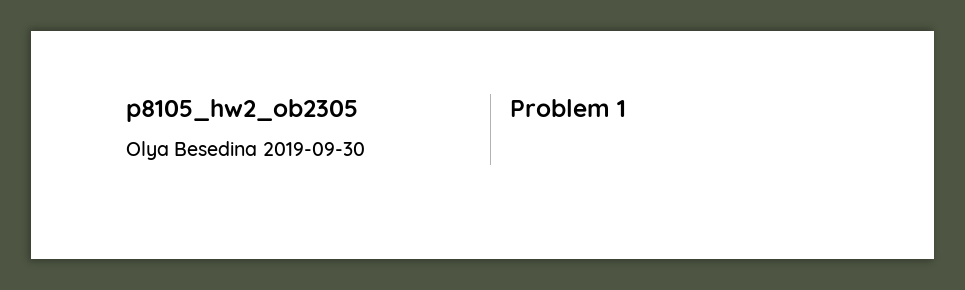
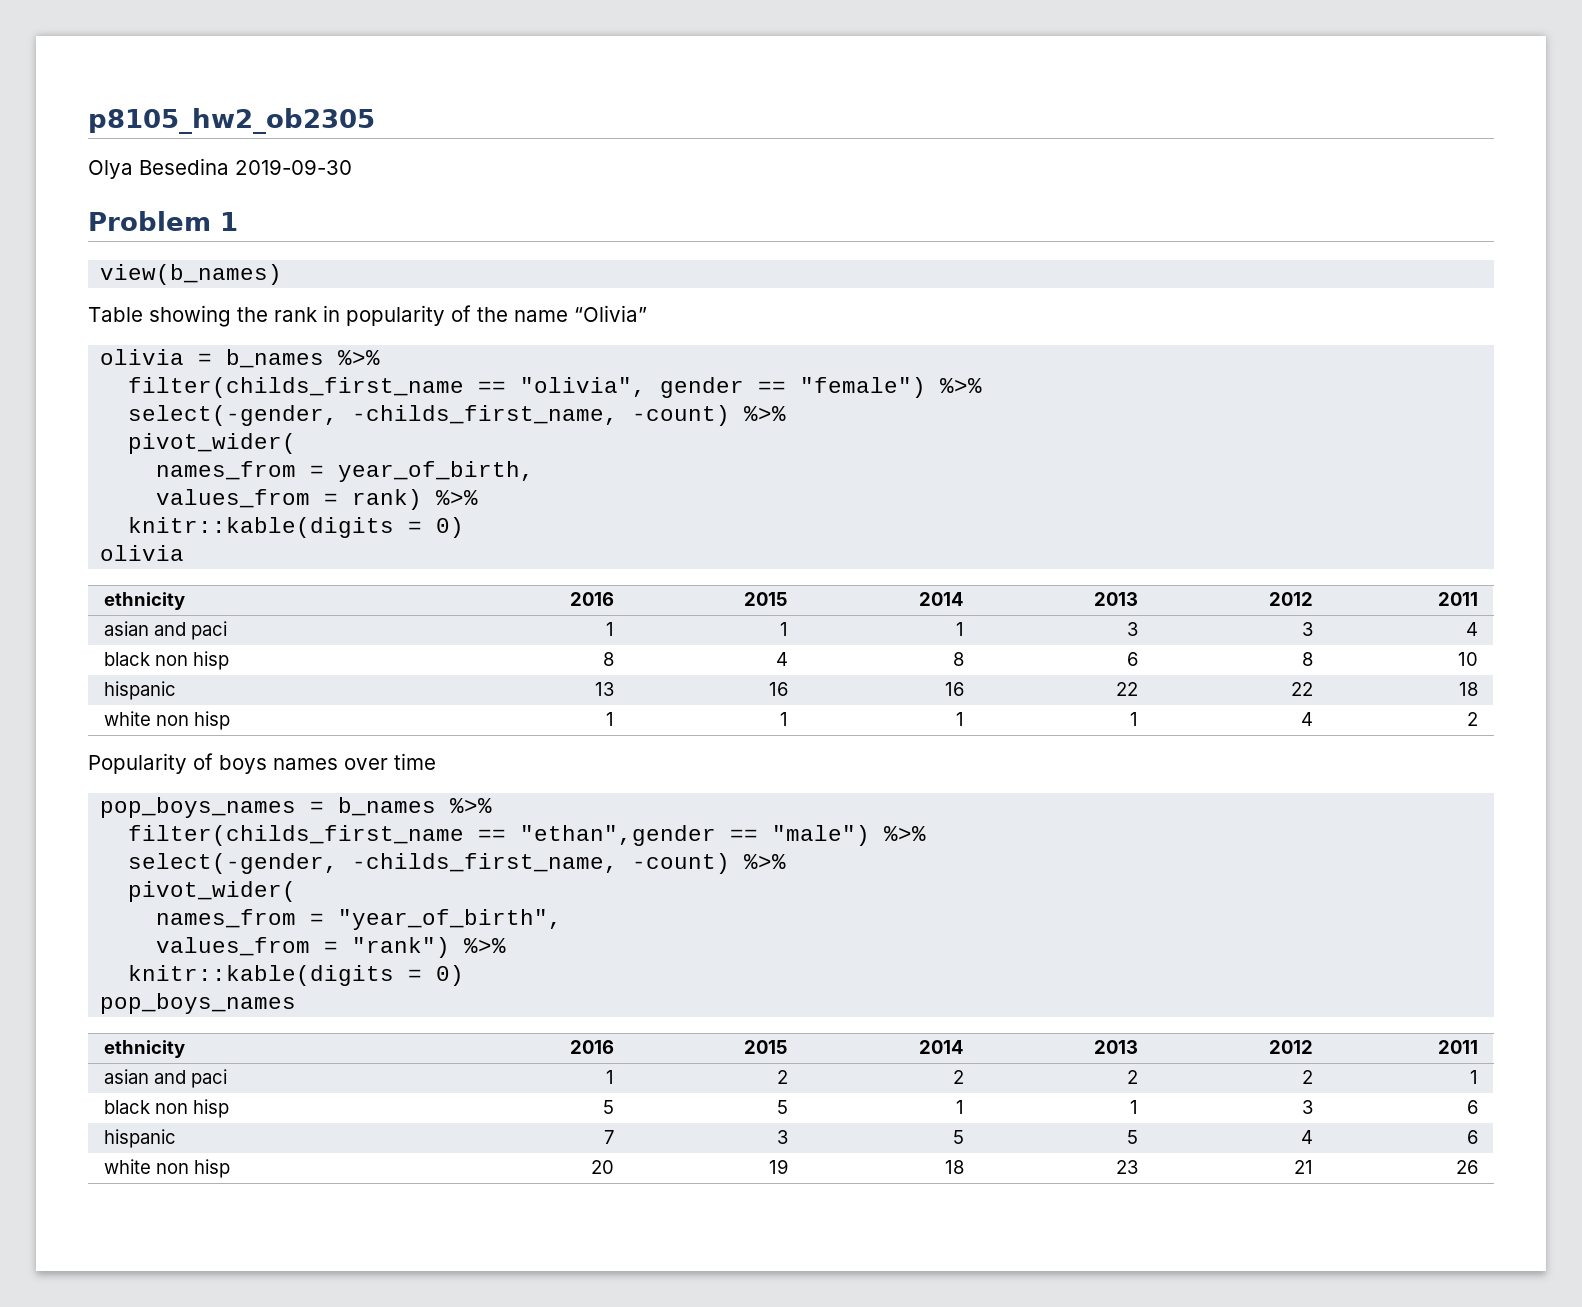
(626, 108) none -> [100,264,283,285] [88,305,647,327] [100,349,381,368] [128,377,983,398] [128,405,787,426] [128,433,297,454] [156,461,535,482] [156,489,479,510] [128,517,465,538] [100,545,185,561] [103,592,185,610] [570,592,615,606] [744,592,789,606] [919,592,965,606] [1094,592,1139,606] [1269,592,1314,606] [1438,592,1479,606] [103,621,227,640] [606,622,615,636] [780,622,789,636] [956,622,965,636] [1127,622,1139,636] [1302,622,1314,636] [1466,622,1479,636] [103,651,229,670] [603,652,615,666] [776,652,789,666] [953,652,965,666] [1127,652,1139,666] [1302,652,1314,666] [1458,652,1479,666] [103,681,176,700] [595,682,615,696] [769,682,789,696] [945,682,965,696] [1116,682,1139,696] [1291,682,1314,696] [1459,682,1479,696] [103,711,230,730] [606,712,615,726] [780,712,789,726] [956,712,965,726] [1130,712,1139,726] [1301,712,1314,726] [1467,712,1479,726] [88,753,436,774] [100,797,493,818] [128,825,927,846] [128,853,787,874] [128,881,297,902] [156,909,563,930] [156,937,507,958] [128,965,465,986] [100,993,297,1014] [103,1040,185,1058] [570,1040,615,1054] [744,1040,789,1054] [919,1040,965,1054] [1094,1040,1139,1054] [1269,1040,1314,1054] [1438,1040,1479,1054] [103,1069,227,1088] [606,1070,615,1084] [777,1070,789,1084] [953,1070,965,1084] [1127,1070,1139,1084] [1302,1070,1314,1084] [1470,1070,1479,1084] [103,1099,229,1118] [603,1100,615,1114] [777,1100,789,1114] [956,1100,965,1114] [1130,1100,1139,1114] [1302,1100,1314,1114] [1467,1100,1479,1114] [103,1129,176,1148] [604,1130,615,1144] [777,1130,789,1144] [953,1130,965,1144] [1127,1130,1139,1144] [1301,1130,1314,1144] [1467,1130,1479,1144] [103,1159,230,1178] [591,1160,615,1174] [769,1159,789,1174] [945,1160,965,1174] [1116,1160,1139,1174] [1294,1160,1314,1174] [1456,1160,1479,1174] // view(b_names) // Table showing the rank in popularity of the name “Olivia” // olivia = b_names %>% // filter(childs_first_name == "olivia", gender == "female") %>% // select(-gender, -childs_first_name, -count) %>% // pivot_wider( // names_from = year_of_birth, // values_from = rank) %>% // knitr::kable(digits = 0) // olivia // ethnicity | 2016 | 2015 | 2014 | 2013 | 2012 | 2011 // asian and paci | 1 | 1 | 1 | 3 | 3 | 4 // black non hisp | 8 | 4 | 8 | 6 | 8 | 10 // hispanic | 13 | 16 | 16 | 22 | 22 | 18 // white non hisp | 1 | 1 | 1 | 1 | 4 | 2 // Popularity of boys names over time // pop_boys_names = b_names %>% // filter(childs_first_name == "ethan",gender == "male") %>% // select(-gender, -childs_first_name, -count) %>% // pivot_wider( // names_from = "year_of_birth", // values_from = "rank") %>% // knitr::kable(digits = 0) // pop_boys_names // ethnicity | 2016 | 2015 | 2014 | 2013 | 2012 | 2011 // asian and paci | 1 | 2 | 2 | 2 | 2 | 1 // black non hisp | 5 | 5 | 1 | 1 | 3 | 6 // hispanic | 7 | 3 | 5 | 5 | 4 | 6 // white non hisp | 20 | 19 | 18 | 23 | 21 | 26

